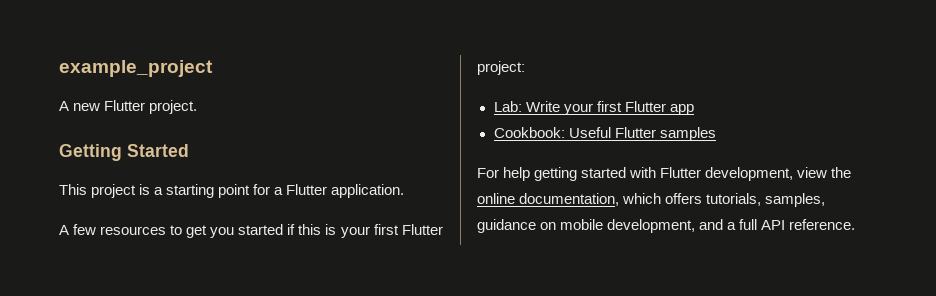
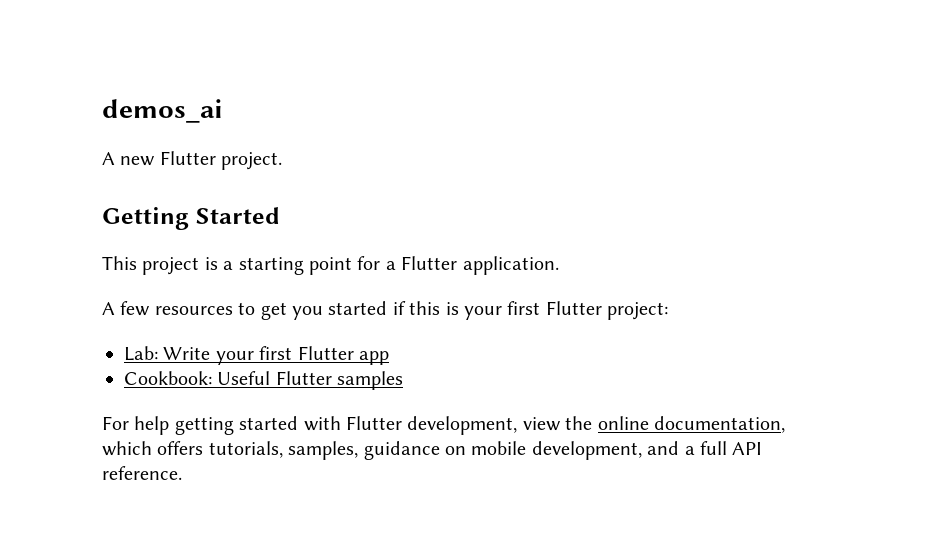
[59,60,213,77] example_project -> [102,99,223,123] demos_ai

